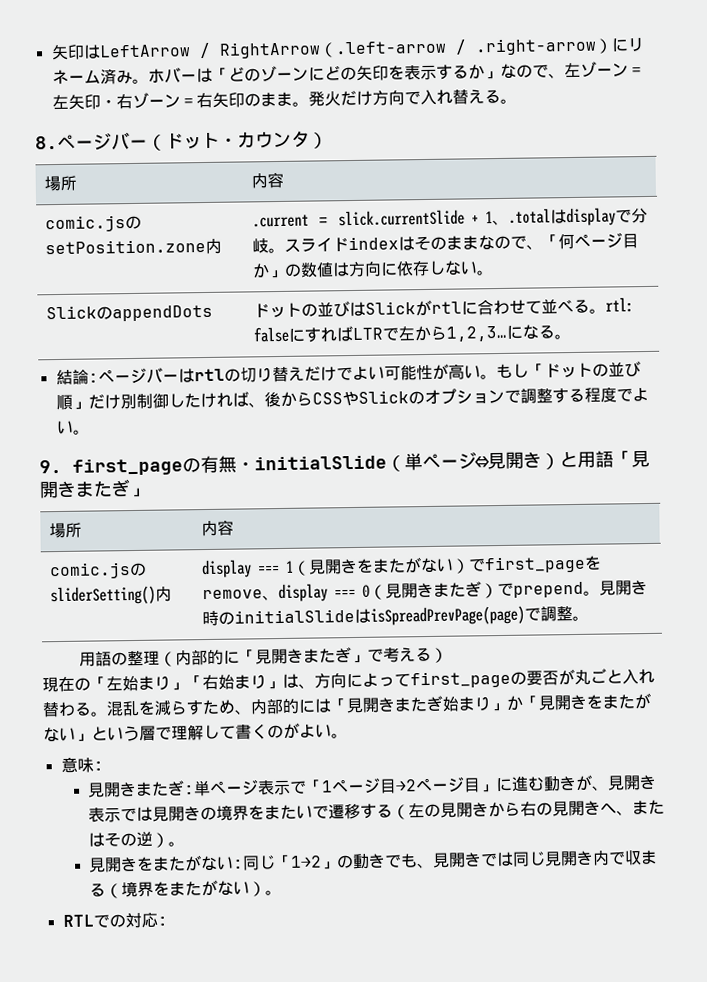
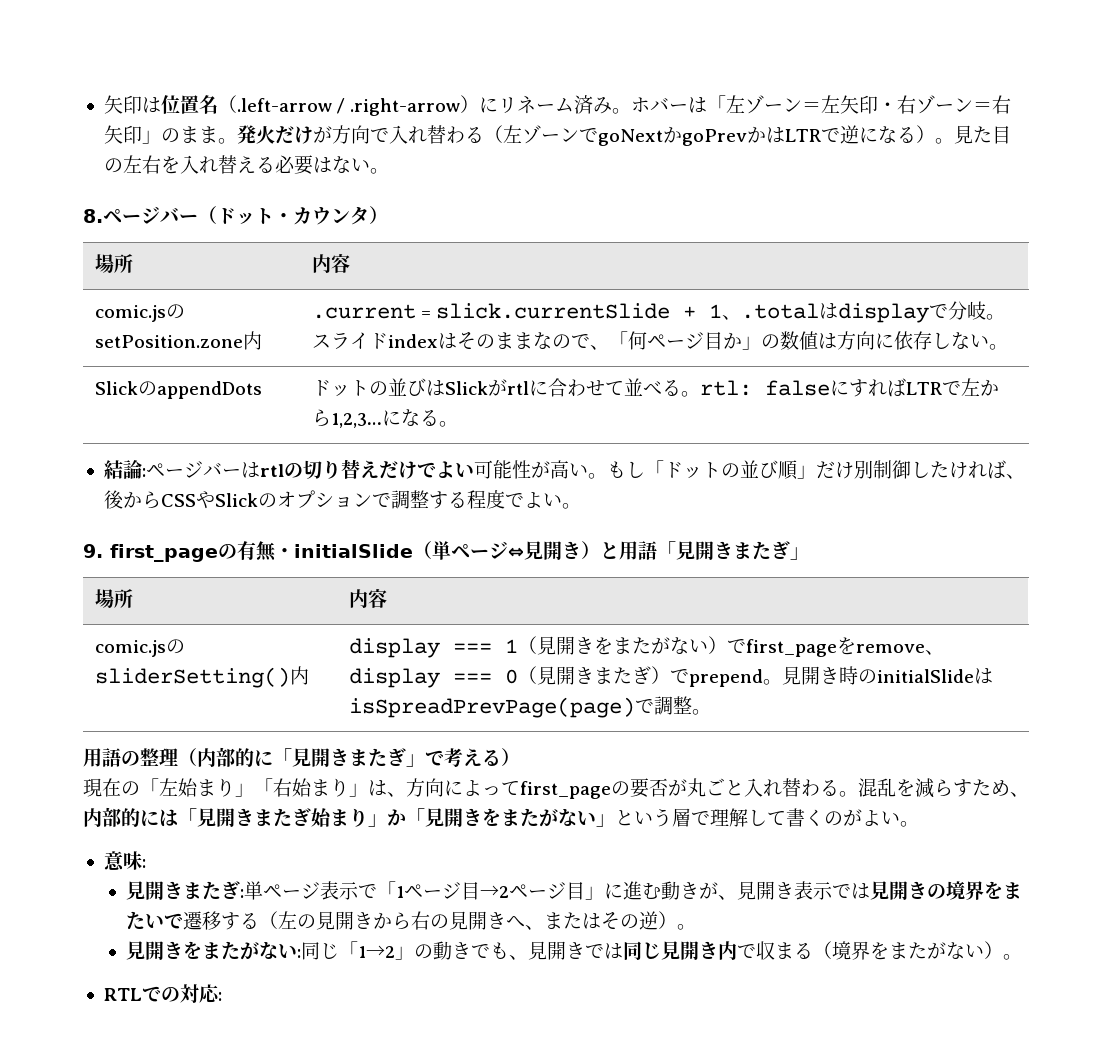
[98,41,321,59] LeftArrow / RightArrow -> [160,95,218,114] 位置名
[227,63,565,82] どのゾーンにどの矢印を表示するか」なので、 -> (727, 103) none
(245, 100) none -> [141,130,161,144] 」
(373, 98) none -> [312,126,332,143] が
[467,89,501,104] える -> [445,125,1011,146] [103,155,370,175] わる（左ゾーンでgoNextかgoPrevかはLTRで逆になる）。見た目の左右を入れ替える必要はない

